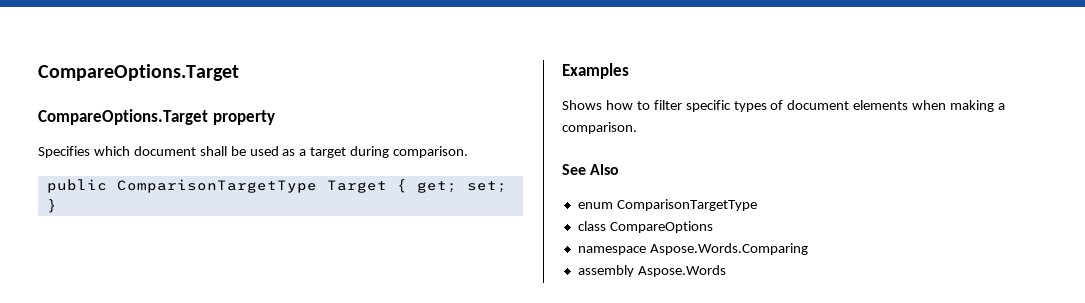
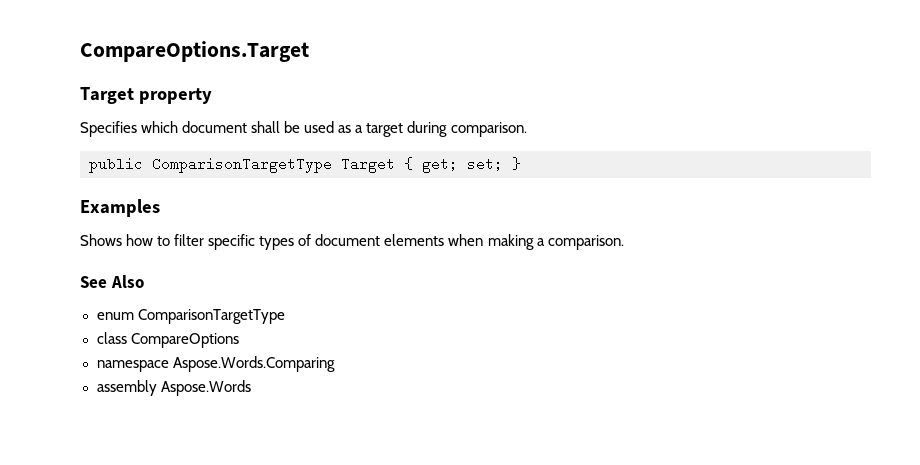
[38,109,208,125] CompareOptions.Target -> [80,87,134,104] Target

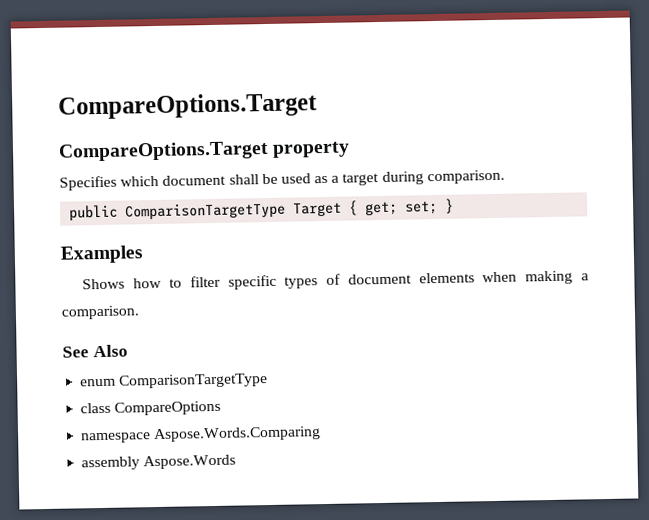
[80,87,134,104] Target -> [58,140,269,162] CompareOptions.Target

